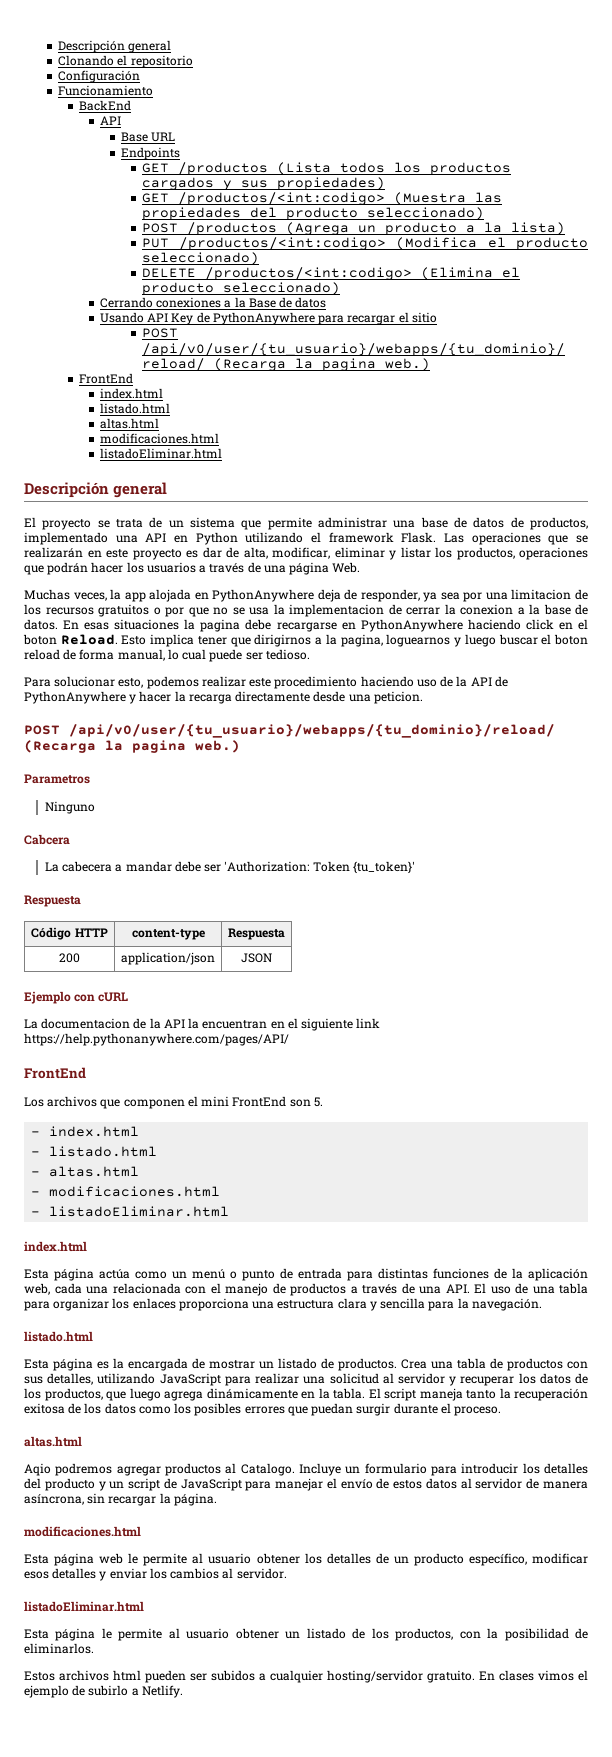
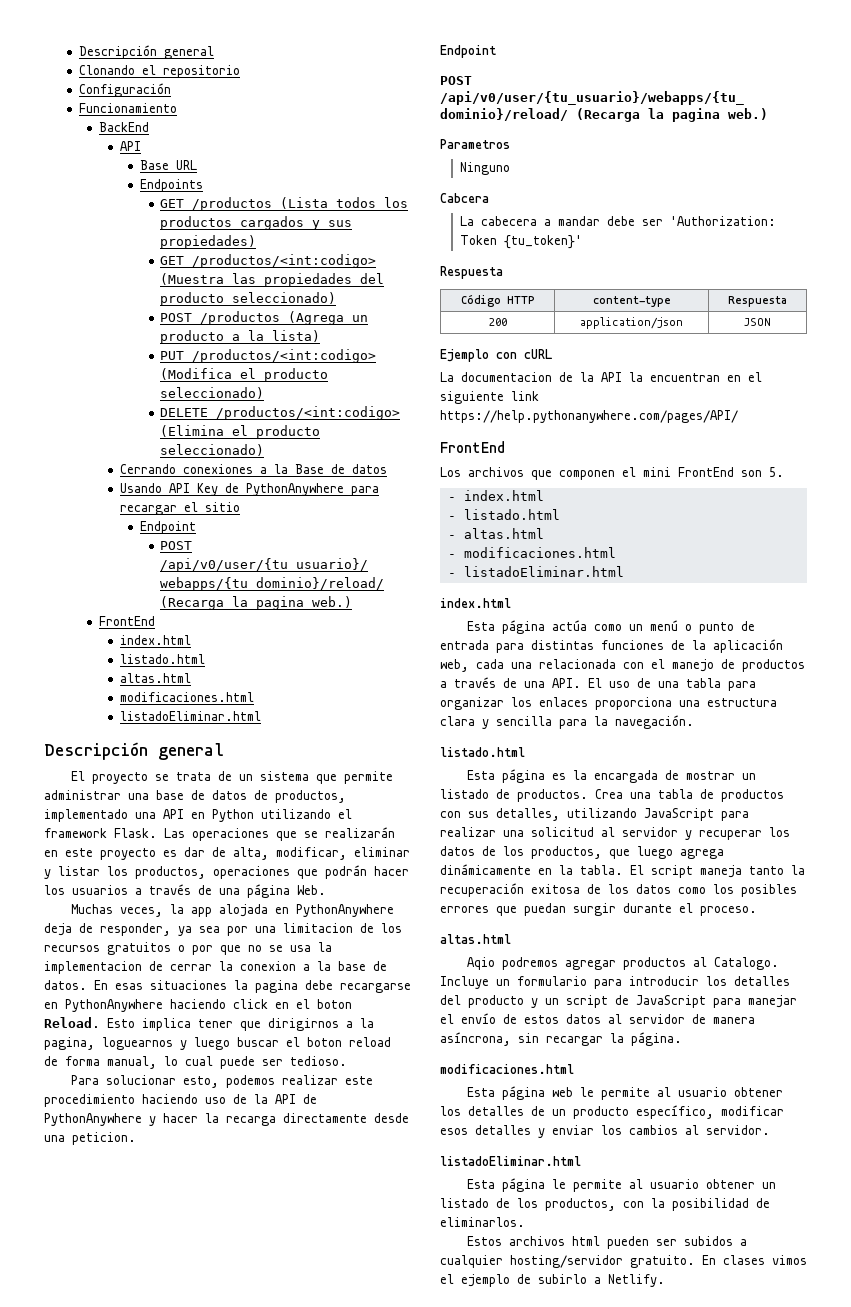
(437, 317) none -> [139,521,196,534] // Endpoint
(423, 697) none -> [440,45,496,58] // Endpoint

